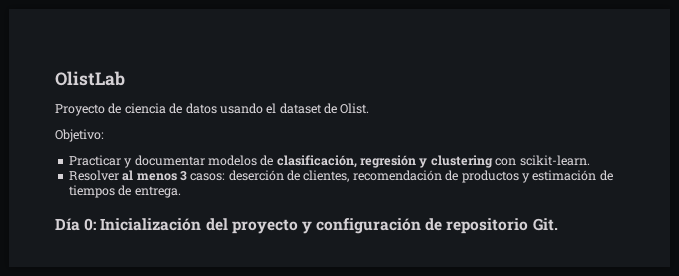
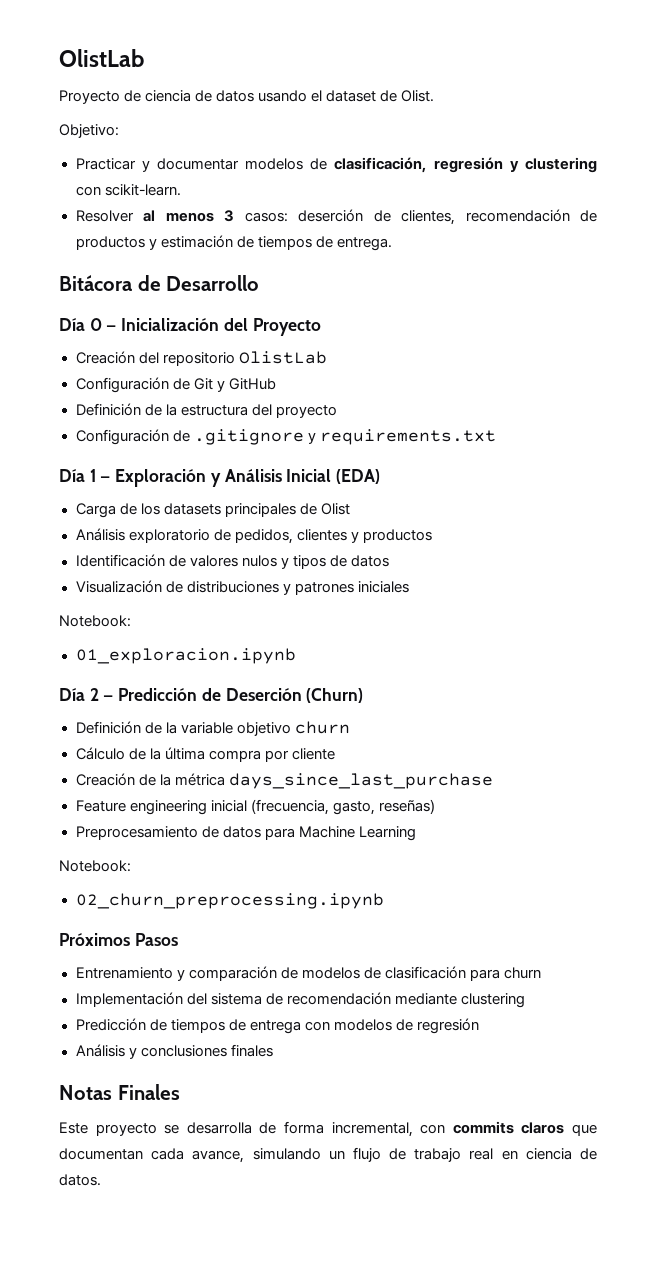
[55,218,558,234] Día 0: Inicialización del proyecto y configuración de repositorio Git. -> [59,275,260,291] [59,318,321,336] [75,351,327,366] [75,377,276,393] [75,403,337,418] [75,429,496,445] [59,469,381,487] [75,503,350,518] [75,528,432,544] [75,554,389,569] [75,580,409,595] [59,615,131,627] [75,648,296,664] [59,688,364,703] [75,721,350,736] [75,747,335,762] [75,773,493,789] [75,799,435,815] [75,826,416,841] [59,860,131,872] [75,893,384,909] [59,933,178,946] [75,966,541,981] [75,992,525,1008] [75,1018,479,1034] [75,1044,273,1059] [59,1084,180,1100] [59,1121,598,1137] [59,1147,597,1163] [59,1174,101,1186] Bitácora de Desarrollo // Día 0 — Inicialización del Proyecto // Creación del repositorio OlistLab // Configuración de Git y GitHub // Definición de la estructura del proyecto // Configuración de .gitignore y requirements.txt // Día 1 — Exploración y Análisis Inicial (EDA) // Carga de los datasets principales de Olist // Análisis exploratorio de pedidos, clientes y productos // Identificación de valores nulos y tipos de datos // Visualización de distribuciones y patrones iniciales // Notebook: // 01_exploracion.ipynb // Día 2 — Predicción de Deserción (Churn) // Definición de la variable objetivo churn // Cálculo de la última compra por cliente // Creación de la métrica days_since_last_purchase // Feature engineering inicial (frecuencia, gasto, reseñas) // Preprocesamiento de datos para Machine Learning // Notebook: // 02_churn_preprocessing.ipynb // Próximos Pasos // Entrenamiento y comparación de modelos de clasificación para churn // Implementación del sistema de recomendación mediante clustering // Predicción de tiempos de entrega con modelos de regresión // Análisis y conclusiones finales // Notas Finales // Este proyecto se desarrolla de forma incremental, con commits claros que documentan cada avance, simulando un flujo de trabajo real en ciencia de datos.

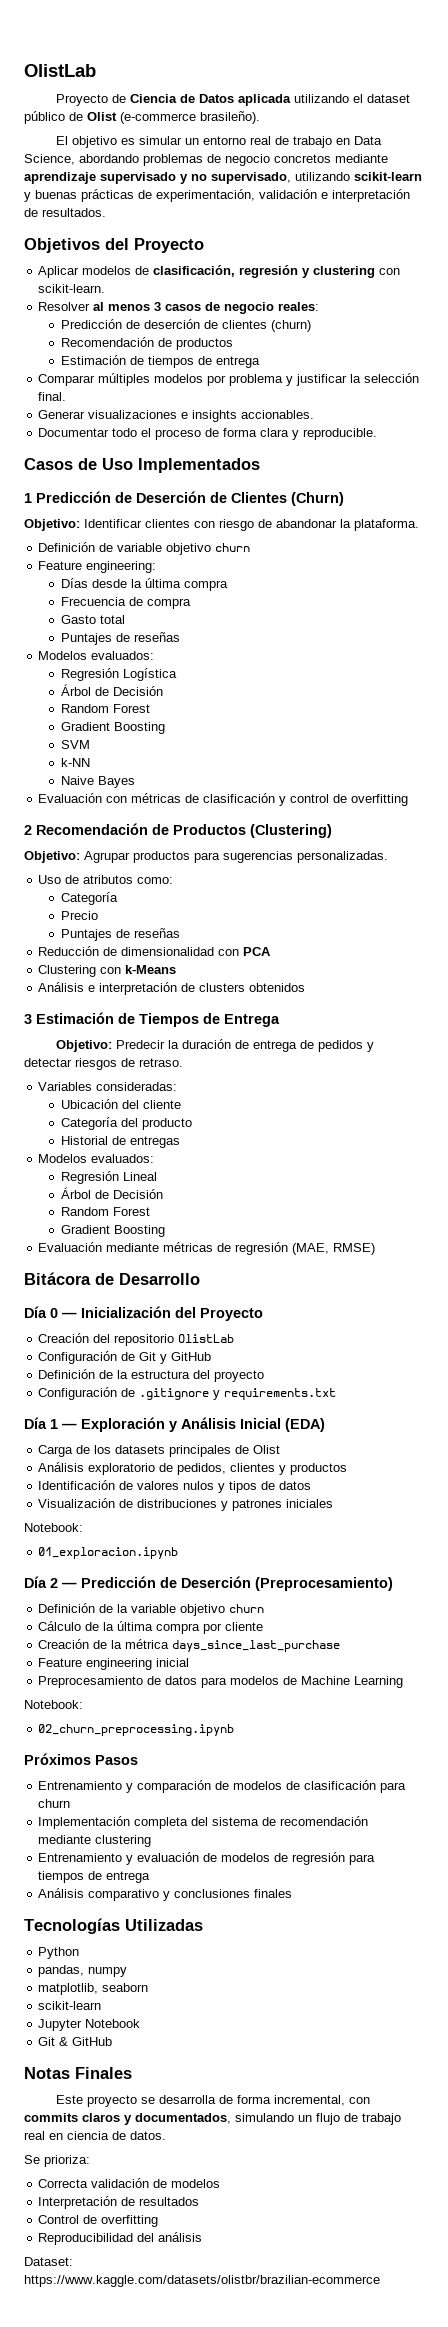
[145,90,435,102] [59,124,119,138] [75,158,239,172] ciencia de datos usando el dataset de Olist. // Objetivo: // Practicar y documentar -> [130,94,411,106] [24,111,260,124] [56,136,383,148] [24,154,388,166] [24,172,422,184] [24,189,410,202] [24,208,106,217] [24,238,204,253] [38,266,80,278] Ciencia de Datos aplicada utilizando el dataset público de Olist (e-commerce brasileño). // El objetivo es simular un entorno real de trabajo en Data Science, abordando problemas de negocio concretos mediante aprendizaje supervisado y no supervisado, utilizando scikit-learn y buenas prácticas de experimentación, validación e interpretación de resultados. // Objetivos del Proyecto // Aplicar
[244,209,570,225] casos: deserción de clientes, recomendación -> [165,302,320,314] [60,319,311,332] [60,337,154,347] casos de negocio reales: // Predicción de deserción de clientes (churn) // Recomendación
[148,235,392,251] y estimación de tiempos de entrega. -> [60,355,260,368] [38,373,420,386] [38,392,67,401] [38,410,315,422] [38,428,378,440] [24,458,260,473] [24,491,344,506] [24,519,419,531] [38,542,251,555] [38,561,157,573] [60,578,228,591] [60,597,191,609] [60,615,125,624] [60,632,180,645] [38,651,155,660] [60,668,177,681] [60,684,163,696] [60,704,150,713] [60,722,165,734] [60,740,90,749] [60,758,90,767] [60,776,135,788] [38,793,409,806] [24,823,332,838] [24,851,388,863] [38,875,174,884] [60,892,118,905] [60,911,98,920] [60,928,180,941] [38,946,272,956] [38,965,177,977] [38,982,306,995] [24,1012,280,1027] [56,1039,375,1052] [24,1058,183,1070] [38,1082,178,1091] [60,1099,181,1109] [60,1117,192,1130] [60,1136,180,1148] [38,1154,155,1163] [60,1171,157,1184] [60,1187,163,1199] [60,1207,150,1216] [60,1225,165,1237] [38,1242,376,1255] // Estimación de tiempos de entrega // Comparar múltiples modelos por problema y justificar la selección final. // Generar visualizaciones e insights accionables. // Documentar todo el proceso de forma clara y reproducible. // Casos de Uso Implementados // 1 Predicción de Deserción de Clientes (Churn) // Objetivo: Identificar clientes con riesgo de abandonar la plataforma. // Definición de variable objetivo churn // Feature engineering: // Días desde la última compra // Frecuencia de compra // Gasto total // Puntajes de reseñas // Modelos evaluados: // Regresión Logística // Árbol de Decisión // Random Forest // Gradient Boosting // SVM // k-NN // Naive Bayes // Evaluación con métricas de clasificación y control de overfitting // 2 Recomendación de Productos (Clustering) // Objetivo: Agrupar productos para sugerencias personalizadas. // Uso de atributos como: // Categoría // Precio // Puntajes de reseñas // Reducción de dimensionalidad con PCA // Clustering con k-Means // Análisis e interpretación de clusters obtenidos // 3 Estimación de Tiempos de Entrega // Objetivo: Predecir la duración de entrega de pedidos y detectar riesgos de retraso. // Variables consideradas: // Ubicación del cliente // Categoría del producto // Historial de entregas // Modelos evaluados: // Regresión Lineal // Árbol de Decisión // Random Forest // Gradient Boosting // Evaluación mediante métricas de regresión (MAE, RMSE)
[306,688,364,703] (Churn) -> [255,1577,393,1591] (Preprocesamiento)
[250,799,435,815] (frecuencia, gasto, reseñas) -> (190, 1662) none
(295, 834) none -> [230,1676,298,1685] modelos de
(183, 999) none -> [134,1817,189,1829] completa
[75,1018,479,1034] [75,1044,125,1057] Predicción de tiempos de entrega con modelos de regresión // Análisis -> [38,1852,376,1865] [38,1871,151,1883] [38,1888,160,1901] Entrenamiento y evaluación de modelos de regresión para tiempos de entrega // Análisis comparativo
(273, 1050) none -> [24,1918,203,1934] [38,1947,80,1959] [38,1965,128,1977] [38,1983,149,1995] [38,2001,102,2010] [38,2019,141,2031] [38,2037,113,2046] // Tecnologías Utilizadas // Python // pandas, numpy // matplotlib, seaborn // scikit-learn // Jupyter Notebook // Git & GitHub
[572,1124,598,1136] [59,1148,245,1163] que documentan cada avance, -> [124,2113,231,2125] y documentados,
(101, 1180) none -> [24,2155,90,2167] [38,2178,221,2188] [38,2196,200,2209] [38,2215,159,2227] [38,2232,203,2245] [24,2257,73,2266] [24,2275,380,2287] // Se prioriza: // Correcta validación de modelos // Interpretación de resultados // Control de overfitting // Reproducibilidad del análisis // Dataset: https://www.kaggle.com/datasets/olistbr/brazilian-ecommerce

